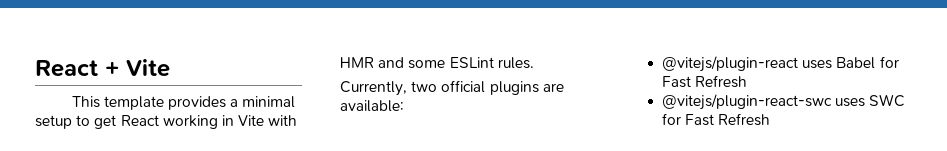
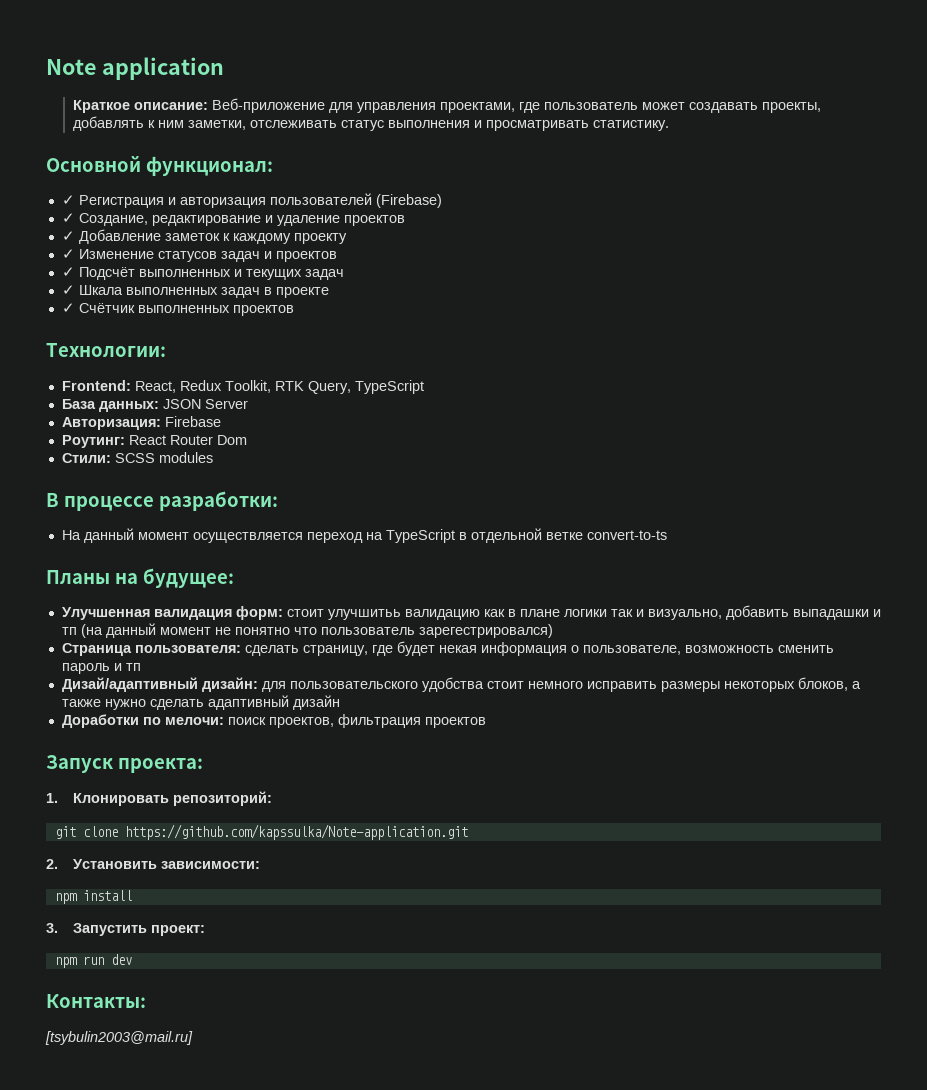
[35,59,170,77] [71,96,296,110] [35,115,298,129] [340,57,534,69] [340,80,564,96] [340,100,404,112] [662,56,899,72] [662,75,748,88] [662,94,906,110] [662,113,771,126] React + Vite // This template provides a minimal setup to get React working in Vite with HMR and some ESLint rules. // Currently, two official plugins are available: // @vitejs/plugin-react uses Babel for Fast Refresh // @vitejs/plugin-react-swc uses SWC for Fast Refresh -> [46,57,224,80] [72,98,821,113] [72,116,669,131] [46,156,273,176] [61,193,442,208] [61,213,405,226] [61,229,347,244] [61,249,337,262] [61,267,344,280] [61,285,329,298] [61,303,294,316] [46,343,166,357] [61,380,424,394] [61,399,248,412] [61,416,221,430] [61,435,247,448] [61,452,213,463] [46,491,278,511] [61,528,667,543] [46,568,234,588] [61,605,881,620] [61,623,553,638] [61,641,834,656] [61,663,141,674] [61,677,861,692] [61,695,340,710] [61,714,486,728] [46,755,203,773] [46,791,272,806] [54,824,468,840] [46,859,260,869] [54,890,132,904] [46,923,205,936] [54,954,132,968] [46,994,146,1008] [45,1031,193,1045] Note application // Краткое описание: Веб-приложение для управления проектами, где пользователь может создавать проекты, добавлять к ним заметки, отслеживать статус выполнения и просматривать статистику. // Основной функционал: // ✓ Регистрация и авторизация пользователей (Firebase) // ✓ Создание, редактирование и удаление проектов // ✓ Добавление заметок к каждому проекту // ✓ Изменение статусов задач и проектов // ✓ Подсчёт выполненных и текущих задач // ✓ Шкала выполненных задач в проекте // ✓ Счётчик выполненных проектов // Технологии: // Frontend: React, Redux Toolkit, RTK Query, TypeScript // База данных: JSON Server // Авторизация: Firebase // Роутинг: React Router Dom // Стили: SCSS modules // В процессе разработки: // На данный момент осуществляется переход на TypeScript в отдельной ветке convert-to-ts // Планы на будущее: // Улучшенная валидация форм: стоит улучшитьь валидацию как в плане логики так и визуально, добавить выпадашки и тп (на данный момент не понятно что пользователь зарегестрировался) // Страница пользователя: сделать страницу, где будет некая информация о пользователе, возможность сменить пароль и тп // Дизай/адаптивный дизайн: для пользовательского удобства стоит немного исправить размеры некоторых блоков, а также нужно сделать адаптивный дизайн // Доработки по мелочи: поиск проектов, фильтрация проектов // Запуск проекта: // 1. Клонировать репозиторий: // git clone https://github.com/kapssulka/Note-application.git // 2. Установить зависимости: // npm install // 3. Запустить проект: // npm run dev // Контакты: // [tsybulin2003@mail.ru]

